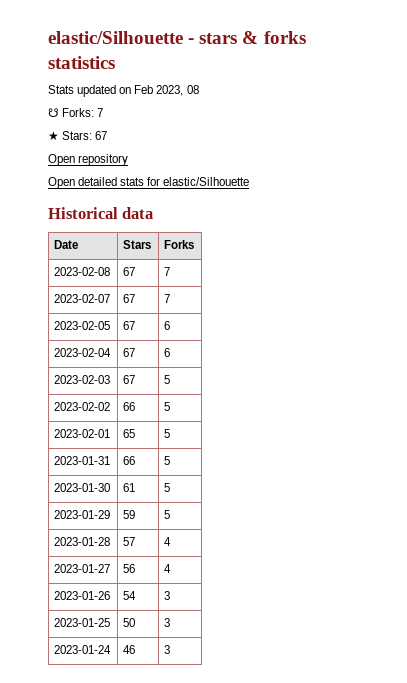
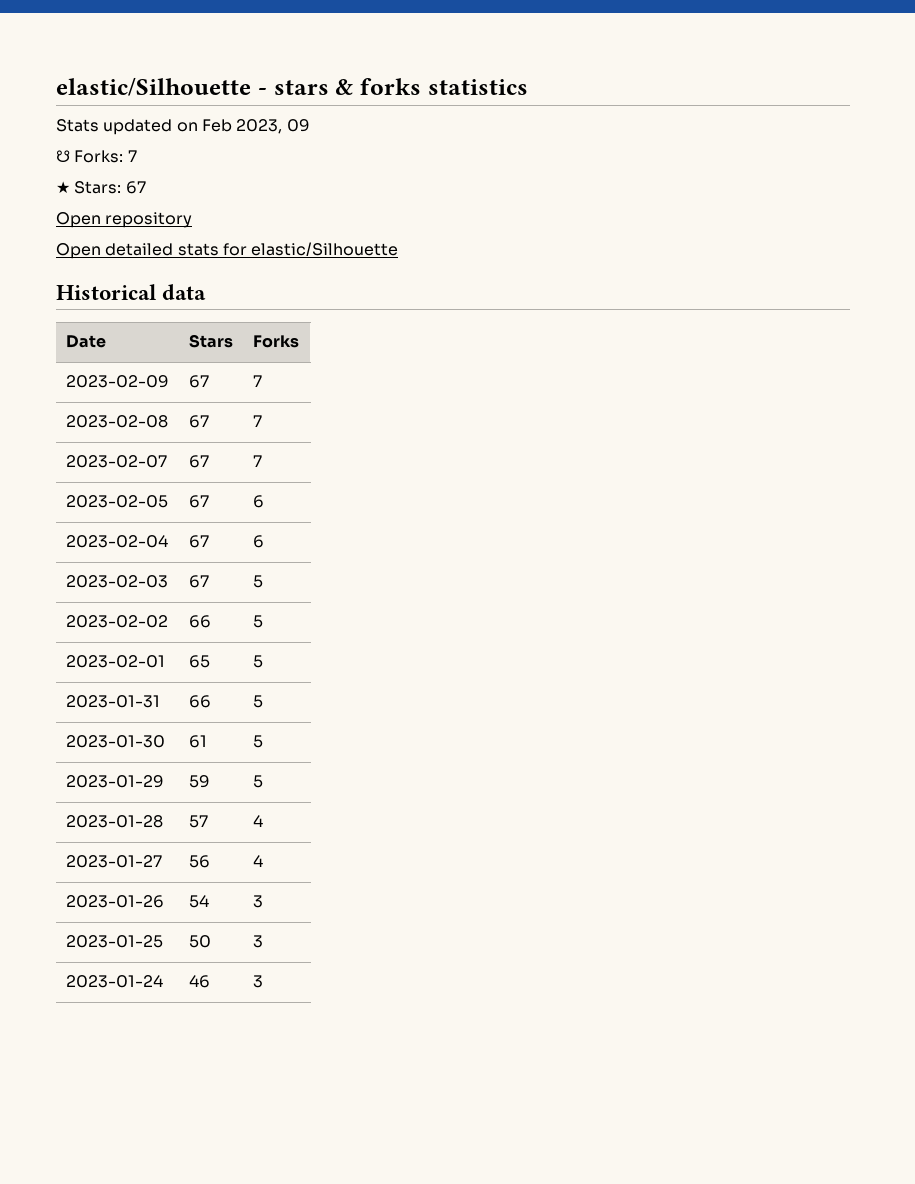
[186,85,199,94] 08 -> [286,119,310,132] 09
(195, 244) none -> [65,375,169,388] [188,375,209,388] [252,375,262,387] // 2023-02-09 | 67 | 7

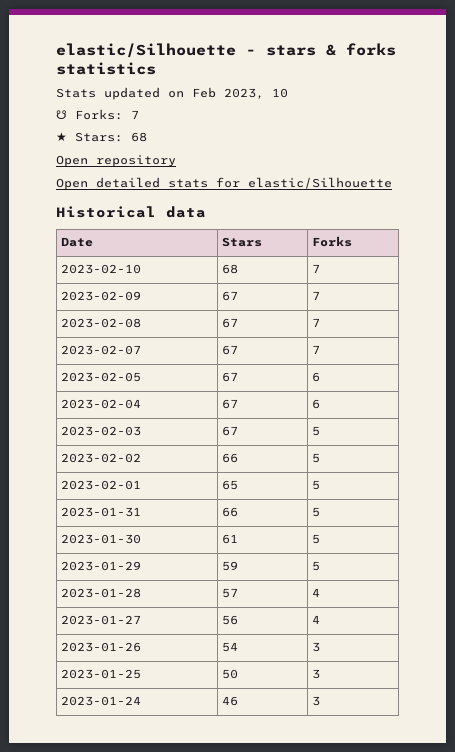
[286,119,310,132] 09 -> [272,88,288,98] 10
[125,181,146,194] 67 -> [131,132,147,142] 68
(299, 341) none -> [61,264,142,274] [222,264,239,274] [312,264,321,273] // 2023-02-10 | 68 | 7

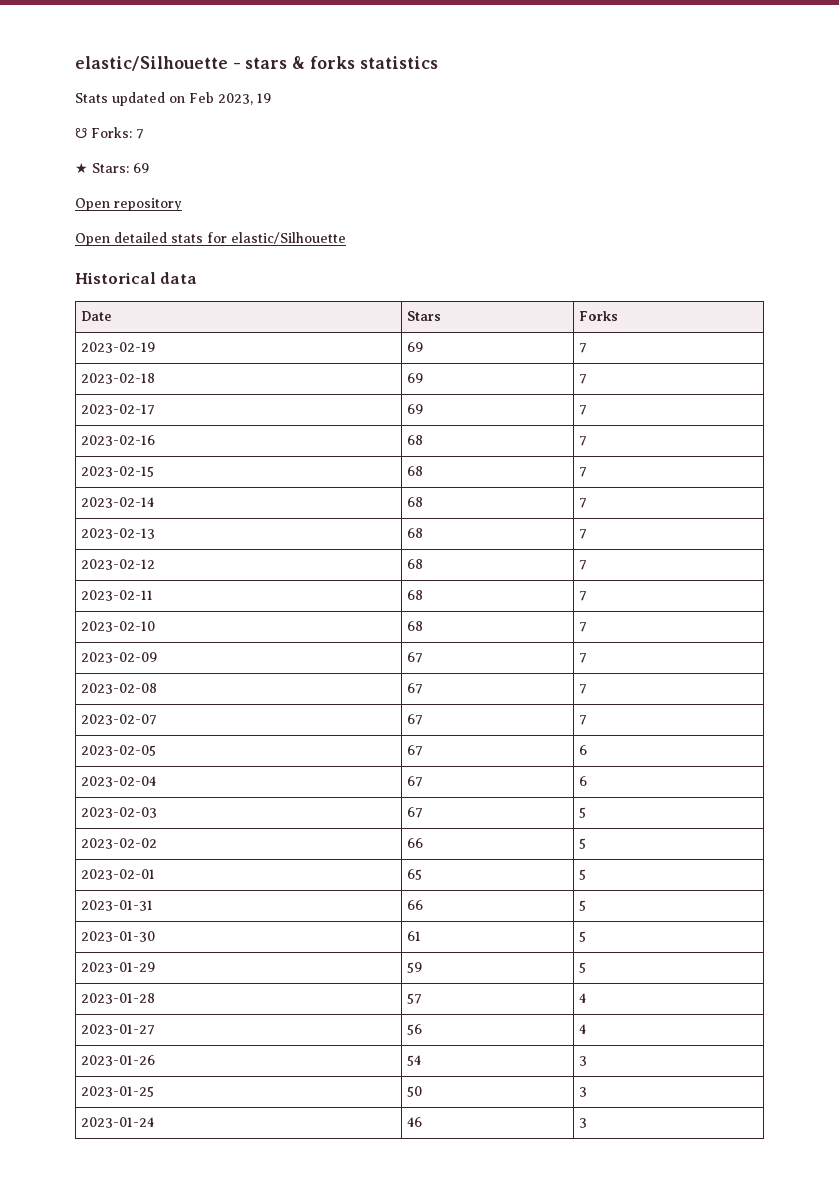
[272,88,288,98] 10 -> [257,93,271,103] 19
[131,132,147,142] 68 -> [133,163,149,173] 69
(353, 241) none -> [80,342,155,353] [406,342,423,352] [578,343,587,353] [80,373,155,384] [406,373,423,383] [578,374,587,384] [80,404,155,415] [406,404,423,414] [578,405,587,415] [80,435,155,446] [406,435,423,445] [578,436,587,446] [80,466,154,477] [406,466,423,476] [578,467,587,477] [80,497,154,508] [406,497,423,507] [578,498,587,508] [80,528,155,539] [406,528,423,538] [578,529,587,539] [80,559,155,570] [406,559,423,569] [578,560,587,570] [80,590,153,601] [406,590,423,600] [578,591,587,601] // 2023-02-19 | 69 | 7 // 2023-02-18 | 69 | 7 // 2023-02-17 | 69 | 7 // 2023-02-16 | 68 | 7 // 2023-02-15 | 68 | 7 // 2023-02-14 | 68 | 7 // 2023-02-13 | 68 | 7 // 2023-02-12 | 68 | 7 // 2023-02-11 | 68 | 7

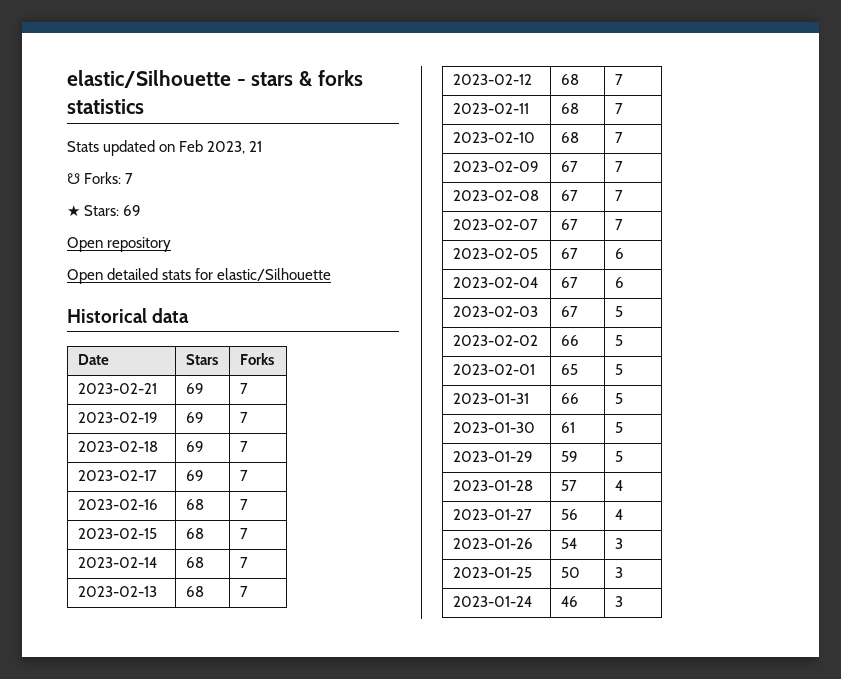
[257,93,271,103] 19 -> [249,141,263,152] 21
(618, 316) none -> [77,383,157,394] [185,383,204,394] [239,383,248,394] // 2023-02-21 | 69 | 7

